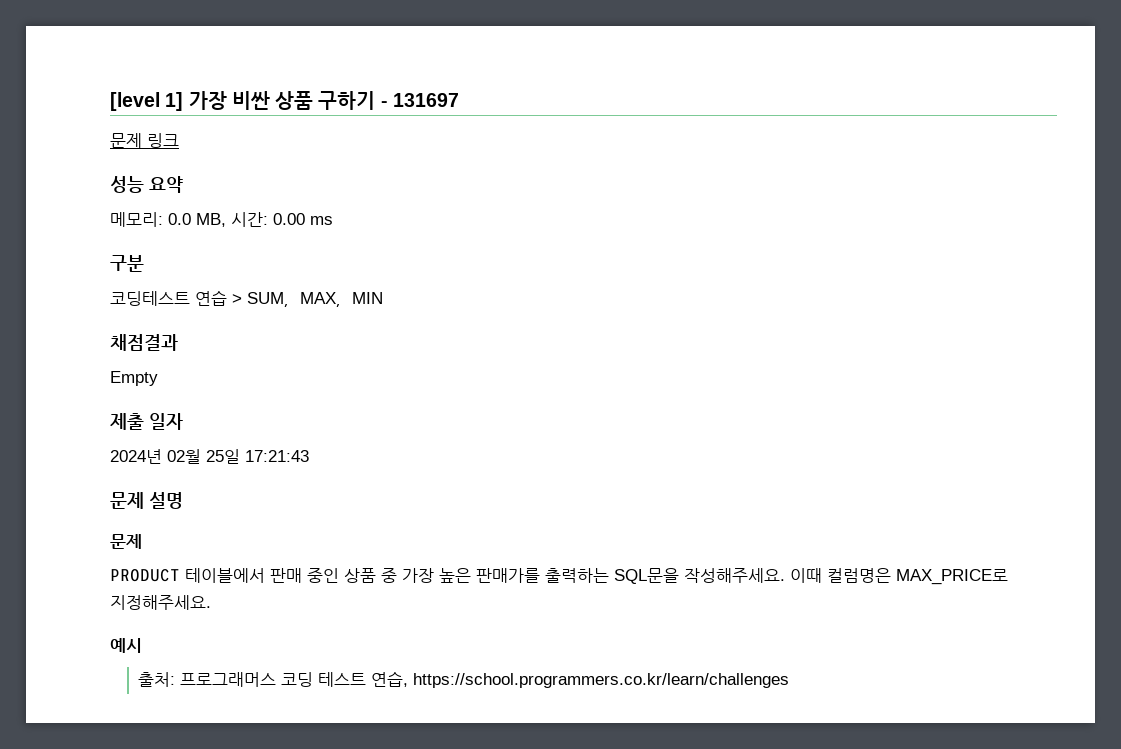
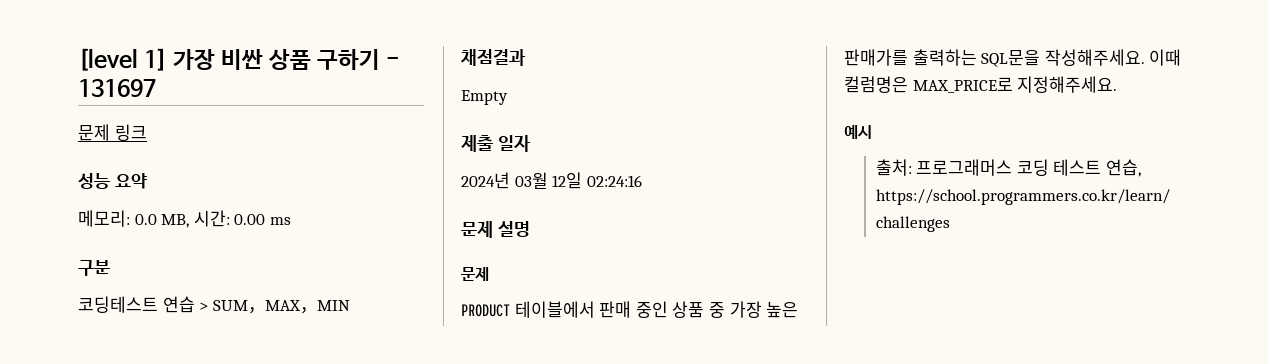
[167,449,309,464] 02월 25일 17:21:43 -> [514,172,642,189] 03월 12일 02:24:16

